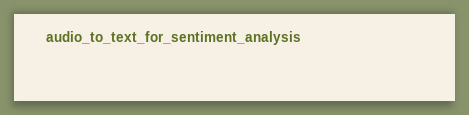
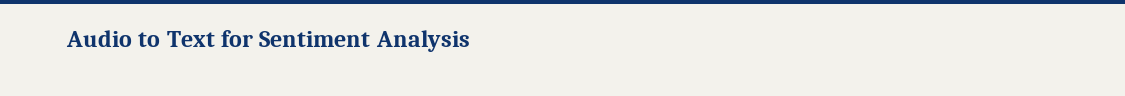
[46,31,301,45] audio_to_text_for_sentiment_analysis -> [66,30,470,52] Audio to Text for Sentiment Analysis

